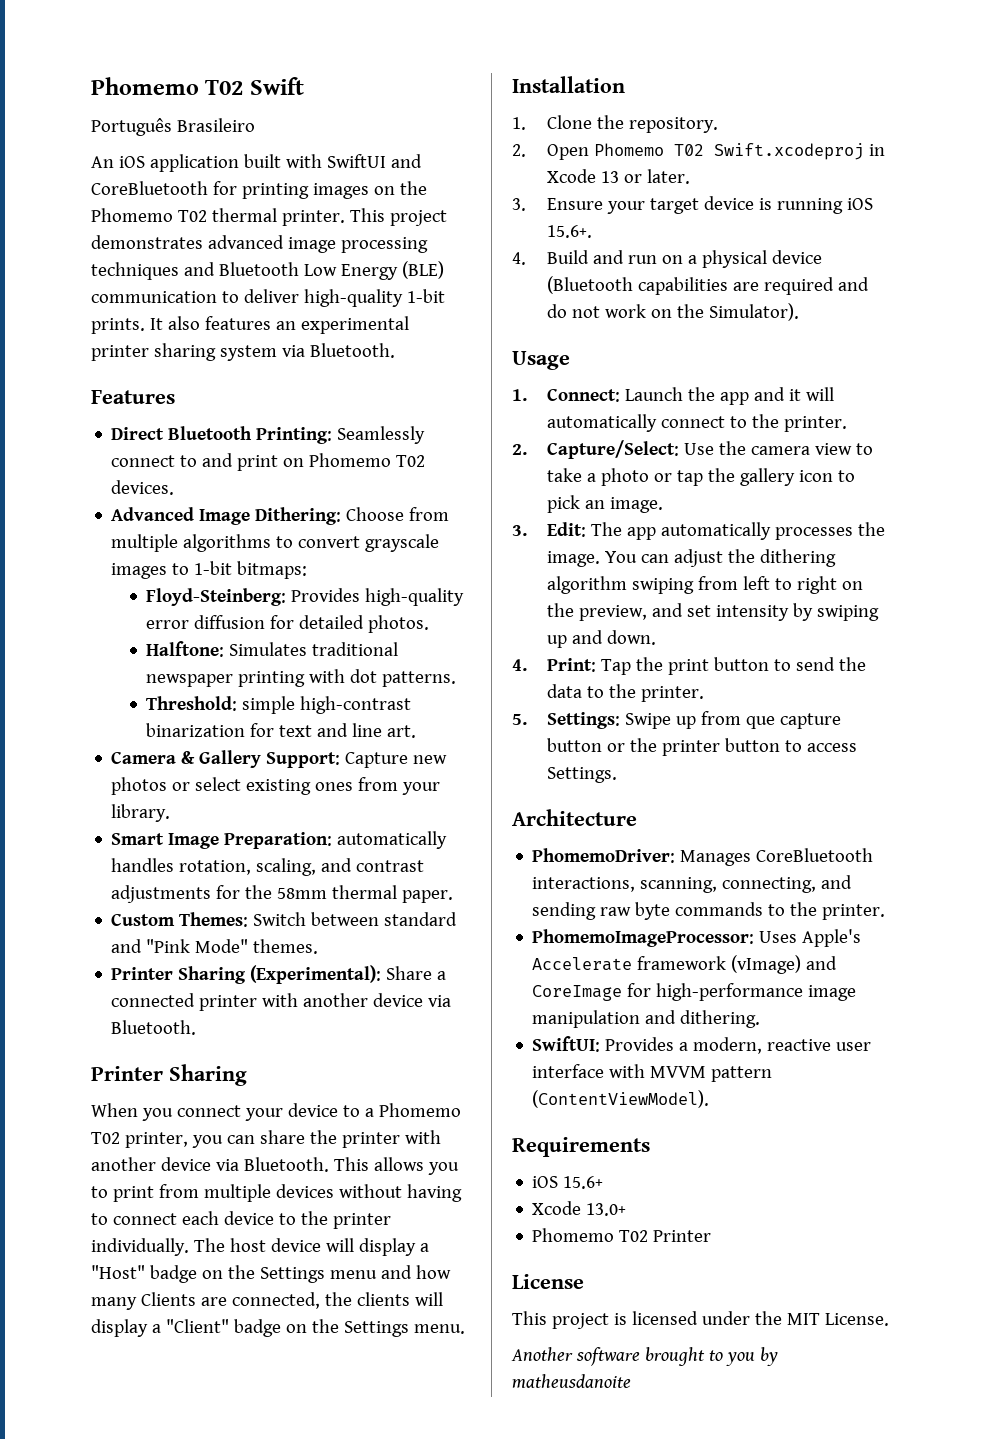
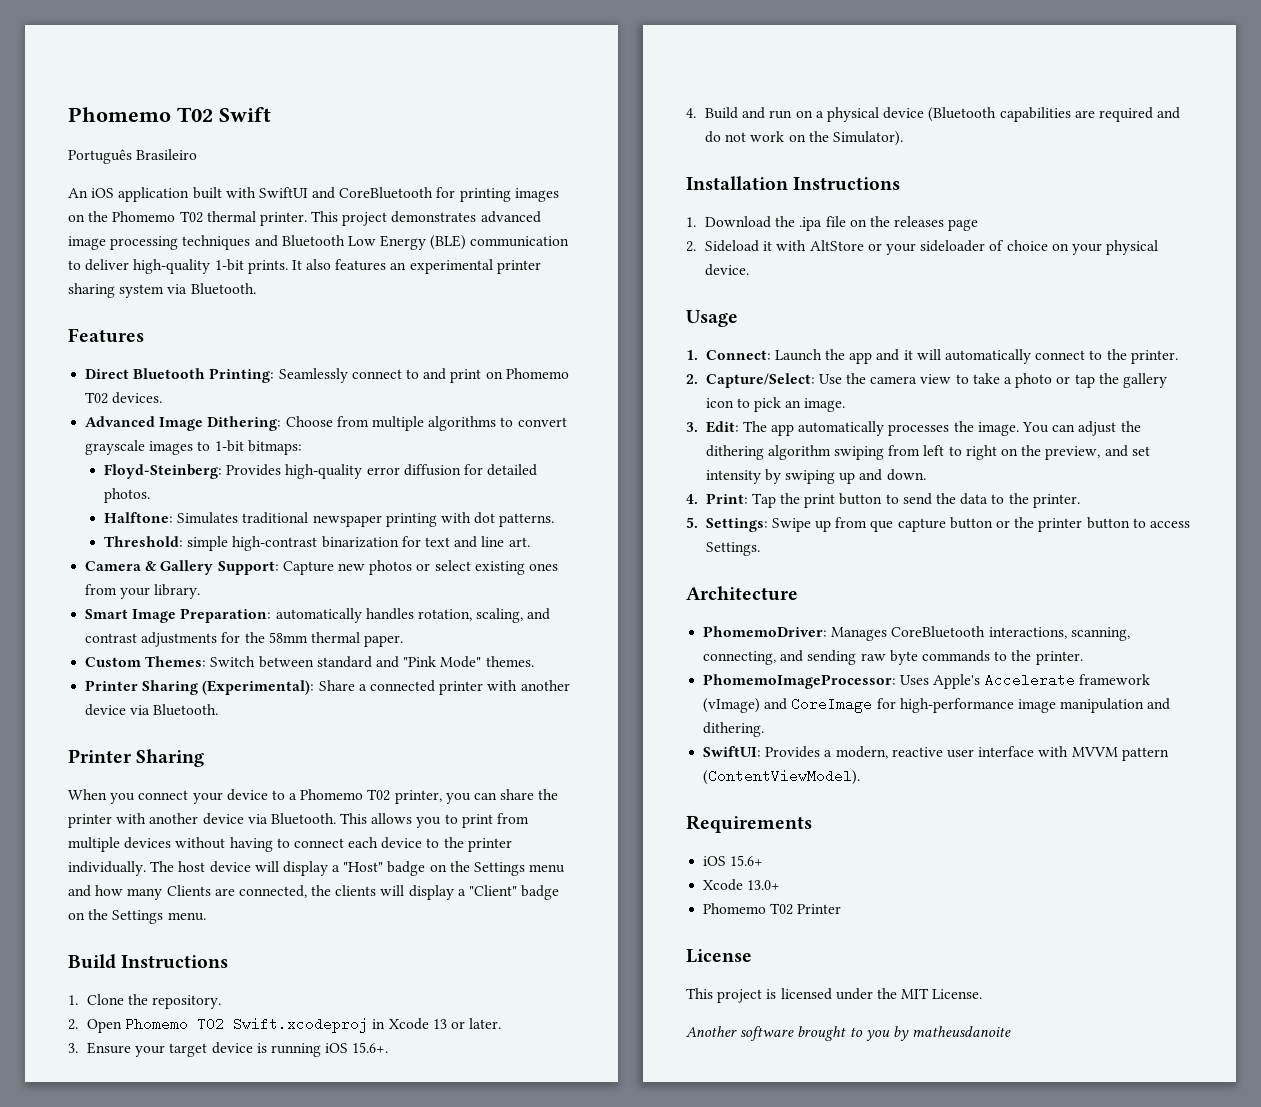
[512,76,625,93] Installation -> [68,954,229,969] Build Instructions
(799, 312) none -> [686,176,901,191] [686,216,979,231] [686,240,1159,255] [705,264,750,276] // Installation Instructions // 1. Download the .ipa file on the releases page // 2. Sideload it with AltStore or your sideloader of choice on your physical device.

